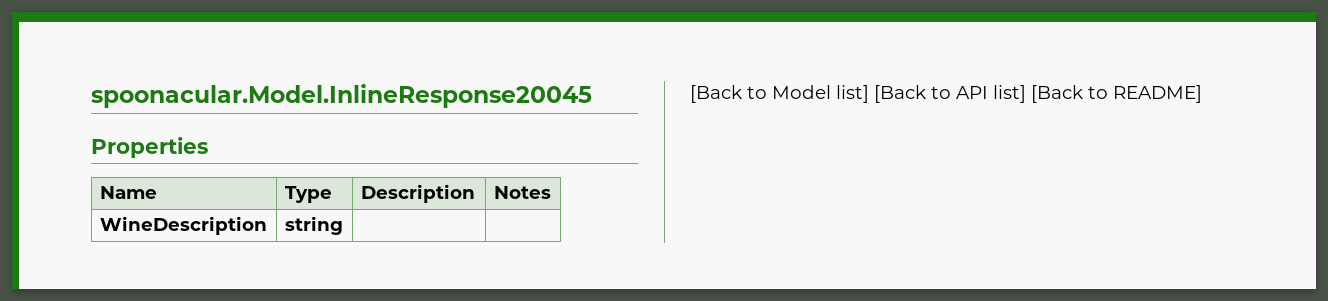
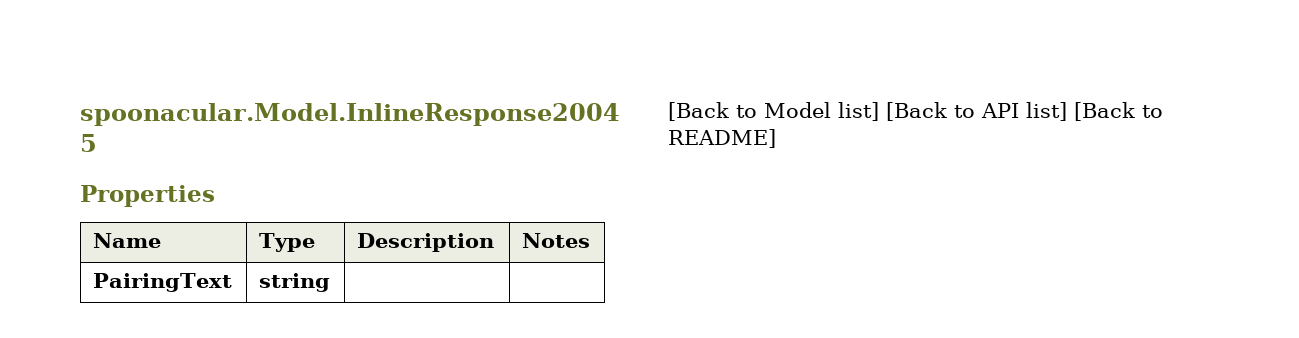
[99,216,267,235] WineDescription -> [93,273,233,292] PairingText

